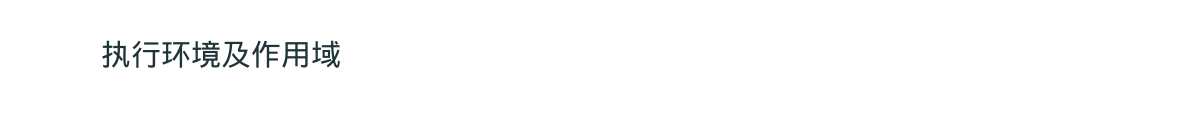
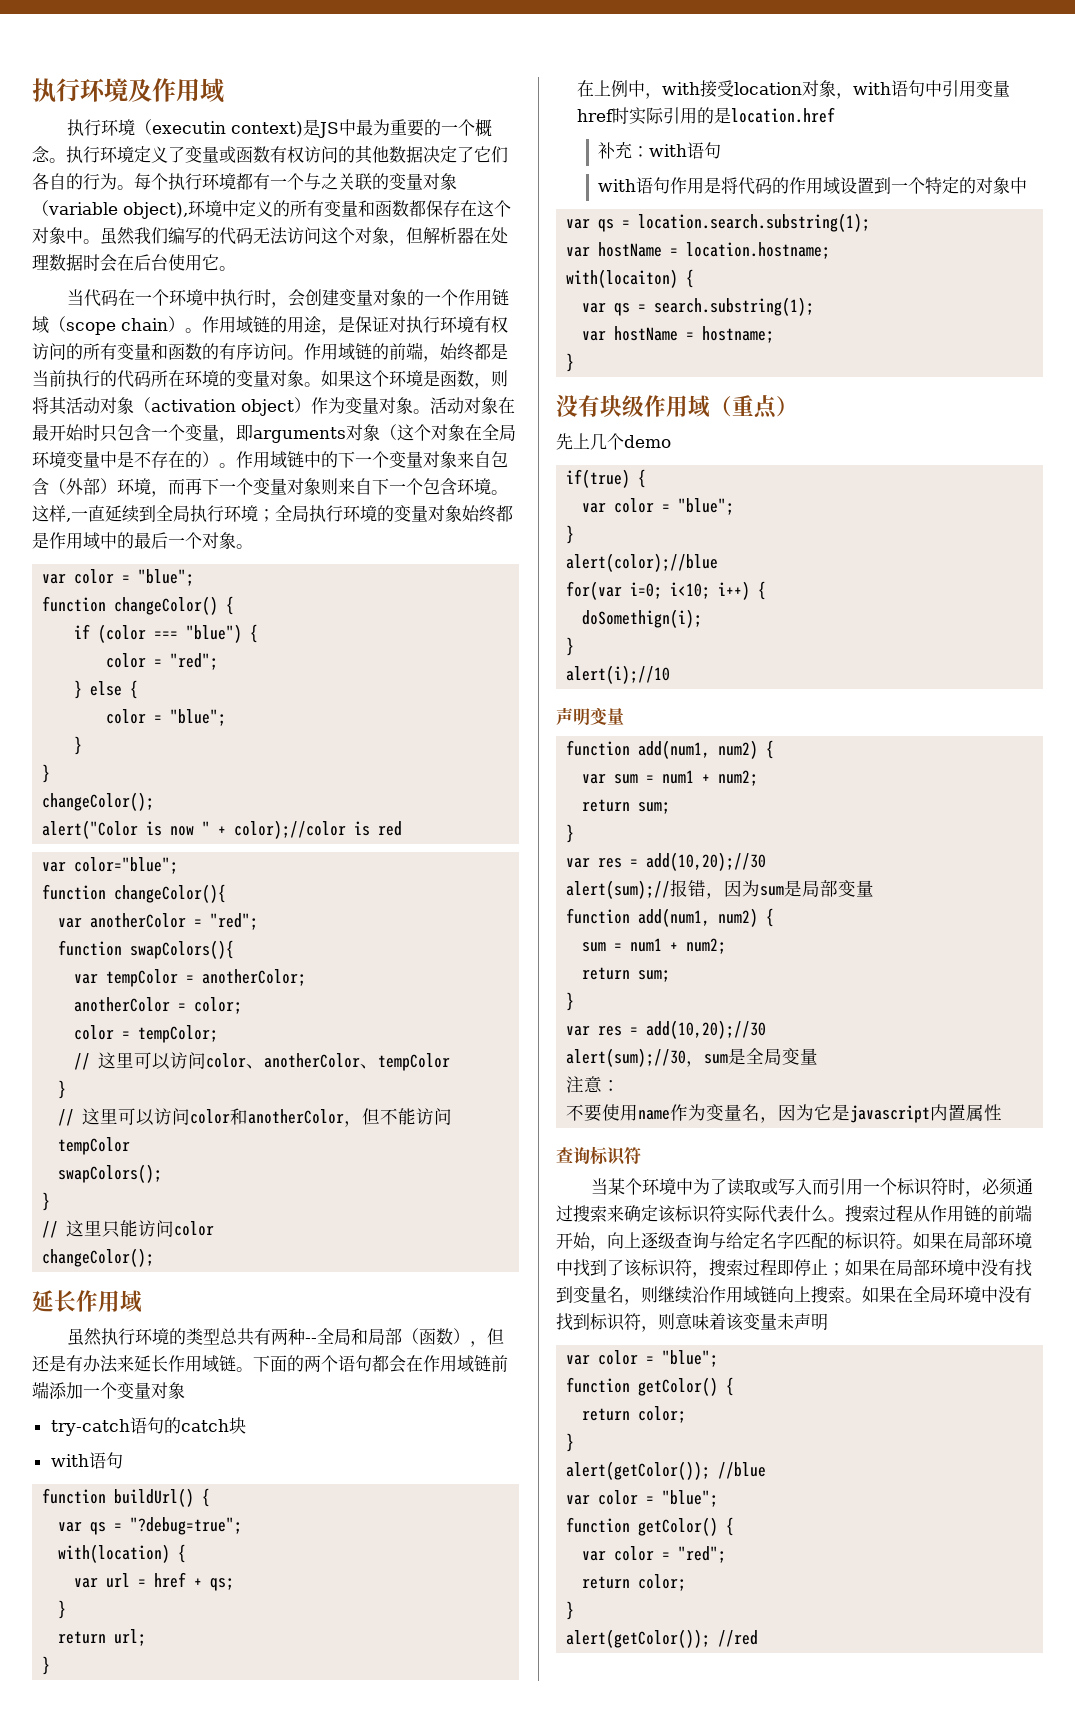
(341, 54) none -> [66,119,492,138] [32,145,508,164] [32,173,457,190] [32,200,511,219] [32,227,508,246] [32,254,236,272] [66,289,509,308] [32,316,508,335] [32,342,508,362] [32,370,508,389] [32,396,515,416] [32,424,516,443] [32,451,508,469] [32,478,508,497] [32,505,513,523] [32,532,253,550] [42,569,195,586] [42,596,235,615] [74,624,259,643] [106,653,219,670] [74,680,139,699] [106,709,227,726] [74,736,83,755] [42,764,51,783] [42,792,155,811] [42,820,403,839] [42,857,179,874] [42,884,227,903] [58,913,259,930] [58,940,235,959] [74,969,307,987] [74,997,243,1014] [74,1025,219,1043] [74,1052,451,1071] [58,1080,67,1099] [58,1108,453,1127] [58,1137,131,1155] [58,1164,163,1183] [42,1192,51,1211] [42,1220,215,1238] [42,1248,155,1267] [32,1290,142,1313] [66,1328,504,1347] [32,1355,508,1373] [32,1381,185,1399] [50,1417,246,1436] [50,1452,123,1469] [42,1488,211,1507] [58,1517,243,1535] [58,1544,187,1563] [74,1572,235,1591] [58,1600,67,1619] [58,1629,147,1646] [42,1656,51,1675] [577,80,1011,99] [577,107,836,125] [598,141,722,159] [598,177,1028,195] [566,213,871,232] [566,242,831,259] [566,269,695,288] [582,297,815,316] [582,326,775,343] [566,353,575,372] [556,395,798,419] [556,433,671,450] [566,469,647,488] [582,498,735,515] [566,525,575,544] [566,553,719,572] [566,581,767,600] [582,609,703,628] [566,637,575,656] [566,665,671,684] [556,707,624,725] [566,740,775,759] [582,770,759,786] [582,799,671,814] [566,824,575,843] [566,852,767,871] [566,879,875,899] [566,908,775,927] [582,938,727,954] [582,967,671,982] [566,992,575,1011] [566,1020,767,1039] [566,1048,819,1067] [566,1076,621,1093] [566,1104,1003,1123] [556,1146,641,1166] [590,1178,1033,1197] [556,1204,1032,1223] [556,1232,1032,1251] [556,1259,1032,1278] [556,1286,1032,1305] [556,1313,828,1332] [566,1350,719,1367] [566,1377,735,1396] [582,1406,687,1423] [566,1433,575,1452] [566,1461,767,1480] [566,1490,719,1507] [566,1517,735,1536] [582,1546,727,1563] [582,1574,687,1591] [566,1601,575,1620] [566,1629,759,1648] // 执行环境（executin context)是JS中最为重要的一个概念。执行环境定义了变量或函数有权访问的其他数据决定了它们各自的行为。每个执行环境都有一个与之关联的变量对象（variable object),环境中定义的所有变量和函数都保存在这个对象中。虽然我们编写的代码无法访问这个对象，但解析器在处理数据时会在后台使用它。 // 当代码在一个环境中执行时，会创建变量对象的一个作用链域（scope chain）。作用域链的用途，是保证对执行环境有权访问的所有变量和函数的有序访问。作用域链的前端，始终都是当前执行的代码所在环境的变量对象。如果这个环境是函数，则将其活动对象（activation object）作为变量对象。活动对象在最开始时只包含一个变量，即arguments对象（这个对象在全局环境变量中是不存在的）。作用域链中的下一个变量对象来自包含（外部）环境，而再下一个变量对象则来自下一个包含环境。这样,一直延续到全局执行环境；全局执行环境的变量对象始终都是作用域中的最后一个对象。 // var color = "blue"; // function changeColor() { // if (color === "blue") { // color = "red"; // } else { // color = "blue"; // } // } // changeColor(); // alert("Color is now " + color);//color is red // var color="blue"; // function changeColor(){ // var anotherColor = "red"; // function swapColors(){ // var tempColor = anotherColor; // anotherColor = color; // color = tempColor; // // 这里可以访问color、anotherColor、tempColor // } // // 这里可以访问color和anotherColor，但不能访问tempColor // swapColors(); // } // // 这里只能访问color // changeColor(); // 延长作用域 // 虽然执行环境的类型总共有两种--全局和局部（函数），但还是有办法来延长作用域链。下面的两个语句都会在作用域链前端添加一个变量对象 // try-catch语句的catch块 // with语句 // function buildUrl() { // var qs = "?debug=true"; // with(location) { // var url = href + qs; // } // return url; // } // 在上例中，with接受location对象，with语句中引用变量href时实际引用的是location.href // 补充：with语句 // with语句作用是将代码的作用域设置到一个特定的对象中 // var qs = location.search.substring(1); // var hostName = location.hostname; // with(locaiton) { // var qs = search.substring(1); // var hostName = hostname; // } // 没有块级作用域（重点） // 先上几个demo // if(true) { // var color = "blue"; // } // alert(color);//blue // for(var i=0; i<10; i++) { // doSomethign(i); // } // alert(i);//10 // 声明变量 // function add(num1, num2) { // var sum = num1 + num2; // return sum; // } // var res = add(10,20);//30 // alert(sum);//报错，因为sum是局部变量 // function add(num1, num2) { // sum = num1 + num2; // return sum; // } // var res = add(10,20);//30 // alert(sum);//30，sum是全局变量 // 注意： // 不要使用name作为变量名，因为它是javascript内置属性 // 查询标识符 // 当某个环境中为了读取或写入而引用一个标识符时，必须通过搜索来确定该标识符实际代表什么。搜索过程从作用链的前端开始，向上逐级查询与给定名字匹配的标识符。如果在局部环境中找到了该标识符，搜索过程即停止；如果在局部环境中没有找到变量名，则继续沿作用域链向上搜索。如果在全局环境中没有找到标识符，则意味着该变量未声明 // var color = "blue"; // function getColor() { // return color; // } // alert(getColor()); //blue // var color = "blue"; // function getColor() { // var color = "red"; // return color; // } // alert(getColor()); //red

